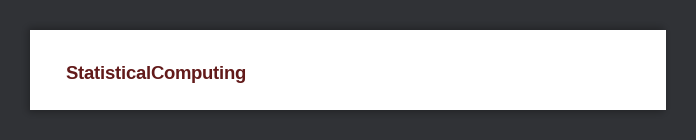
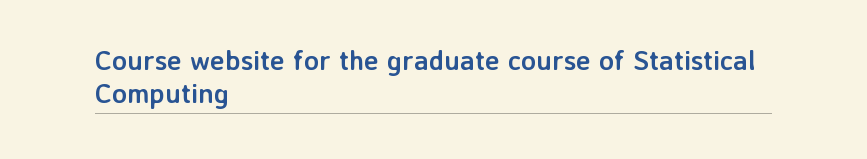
[66,66,246,83] StatisticalComputing -> [95,50,756,76] [95,84,229,109] Course website for the graduate course of Statistical Computing

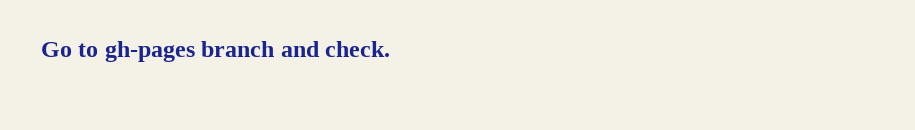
[95,50,756,76] [95,84,229,109] Course website for the graduate course of Statistical Computing -> [41,41,391,62] Go to gh-pages branch and check.

